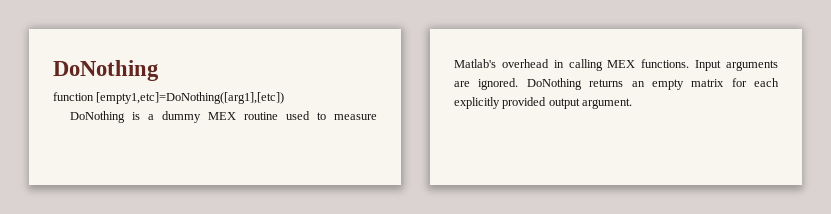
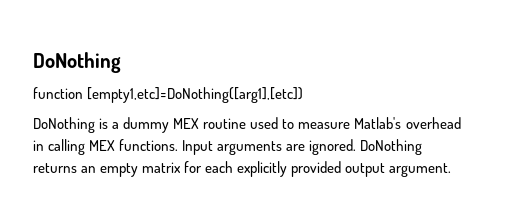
(549, 63) none -> (461, 123) //
(582, 84) none -> (423, 147) //

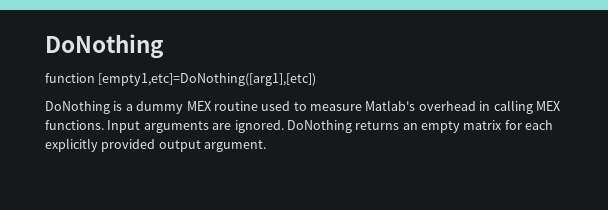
(461, 123) // -> (476, 106) none
(423, 147) // -> (352, 126) none

